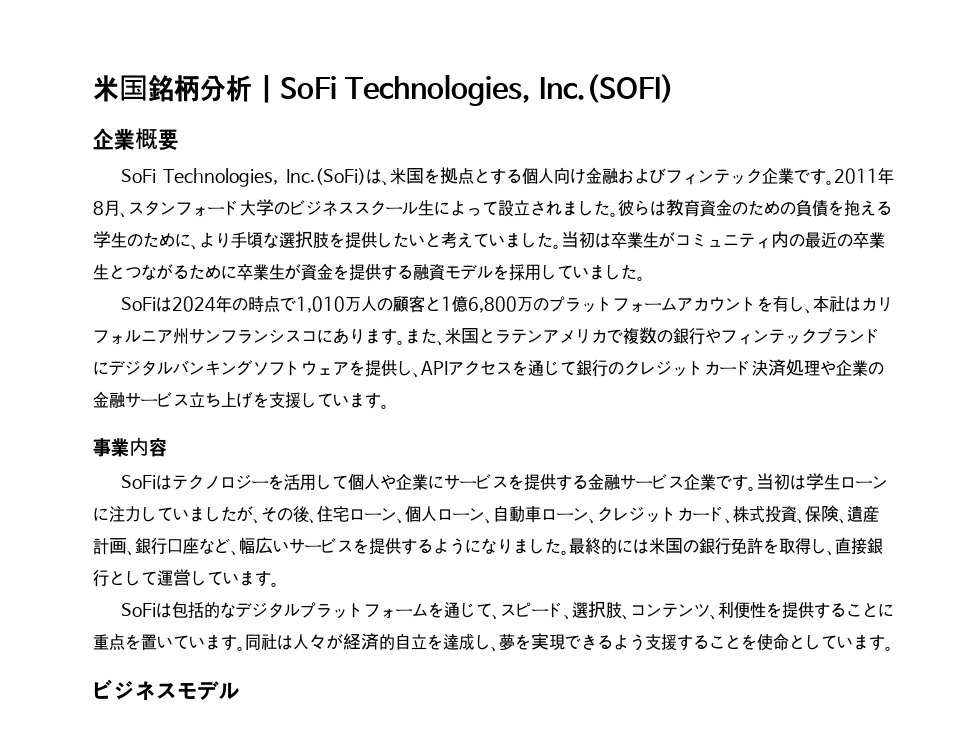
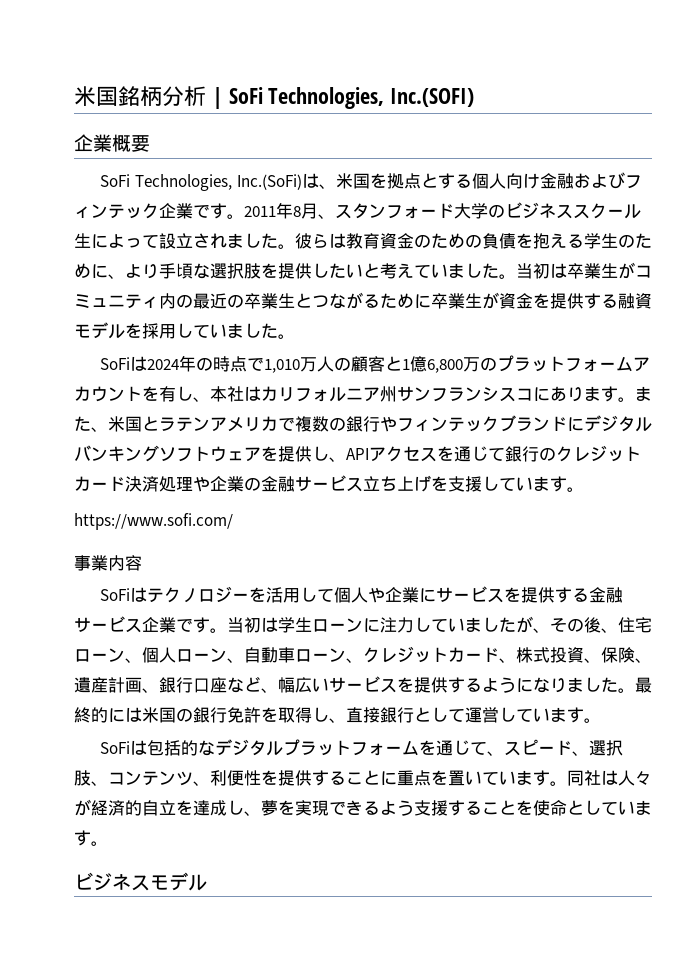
(389, 406) none -> [74,513,233,530] // https://www.sofi.com/

